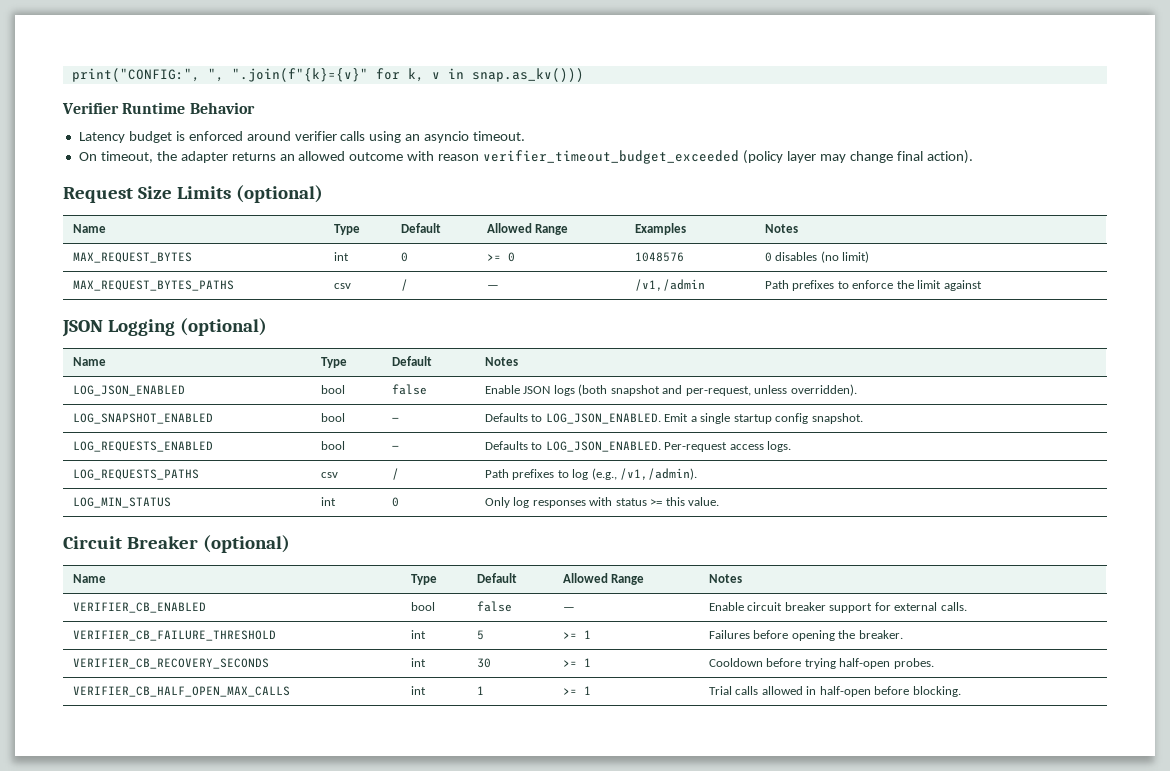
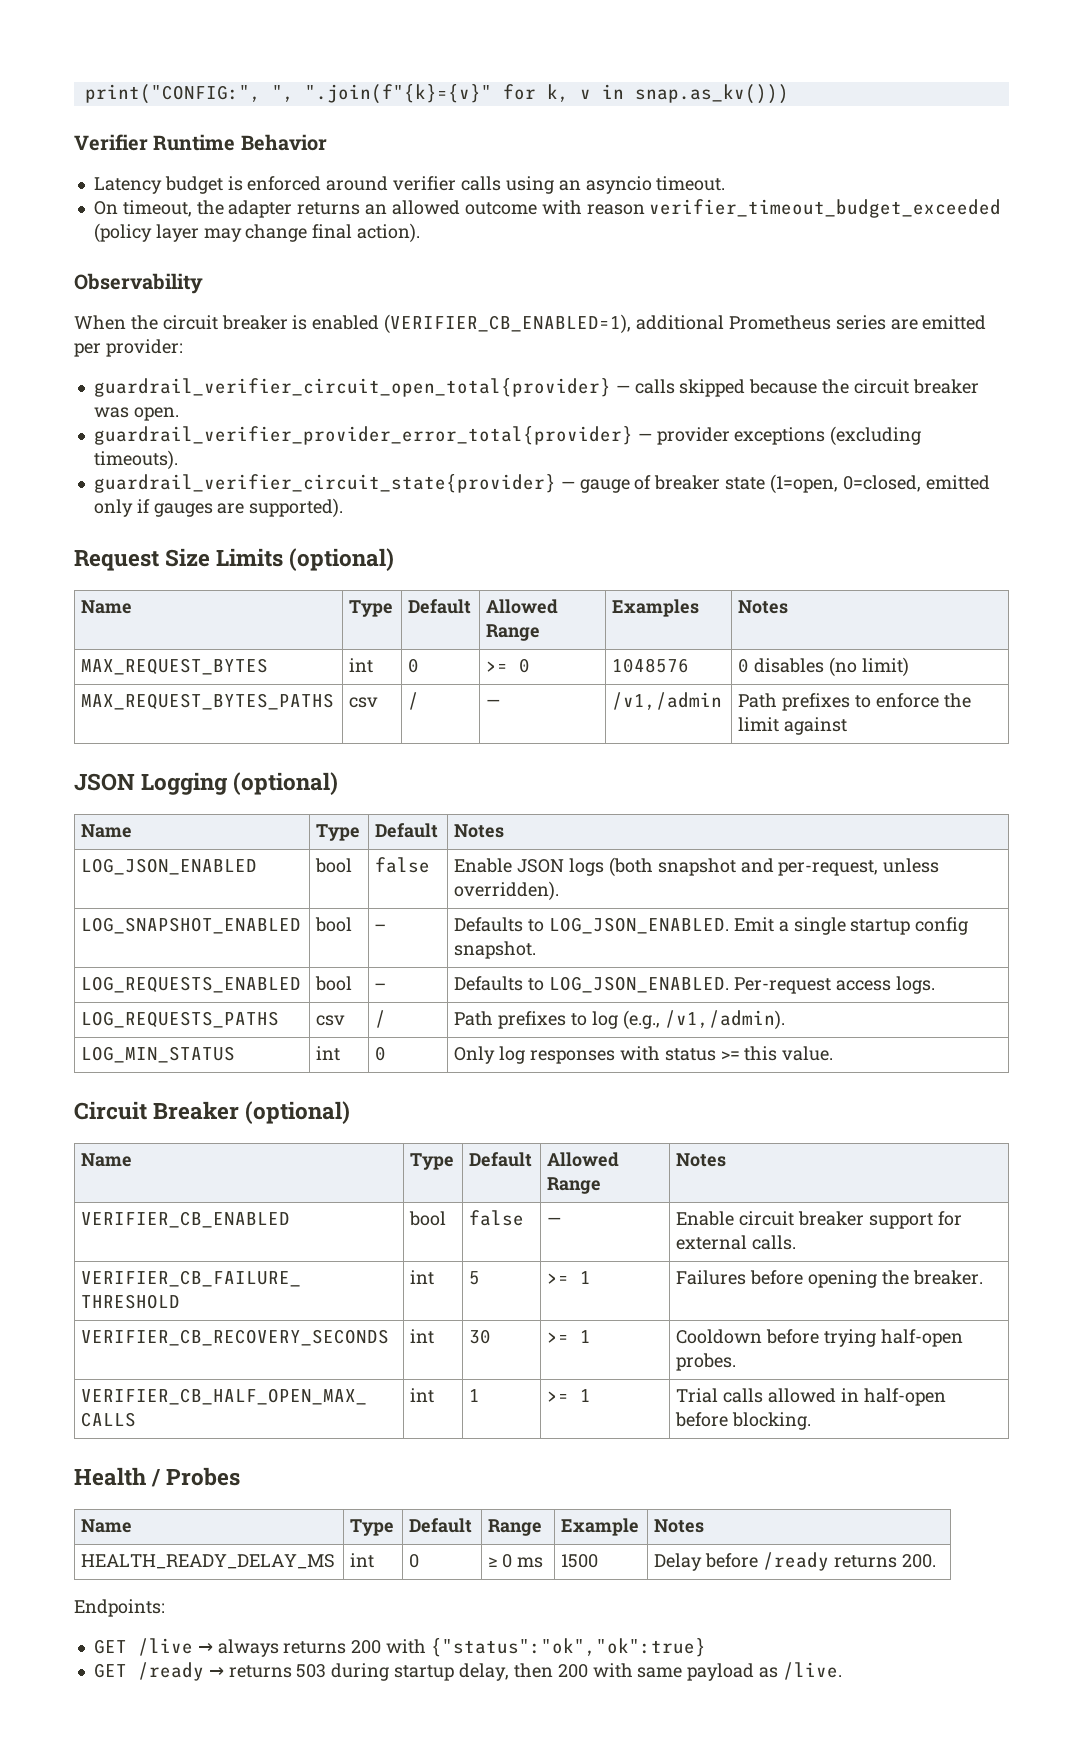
(973, 157) none -> [74,273,203,294] [74,314,987,334] [74,339,183,357] [93,378,979,397] [93,407,179,421] [93,426,922,446] [93,450,178,470] [93,474,990,494] [93,498,344,518] // Observability // When the circuit breaker is enabled (VERIFIER_CB_ENABLED=1), additional Prometheus series are emitted per provider: // guardrail_verifier_circuit_open_total{provider} — calls skipped because the circuit breaker was open. // guardrail_verifier_provider_error_total{provider} — provider exceptions (excluding timeouts). // guardrail_verifier_circuit_state{provider} — gauge of breaker state (1=open, 0=closed, emitted only if gauges are supported).
(961, 691) none -> [74,1467,241,1487] [81,1519,133,1533] [350,1519,395,1536] [409,1518,473,1533] [488,1519,543,1536] [561,1518,640,1536] [654,1519,705,1533] [81,1554,336,1569] [350,1553,375,1568] [409,1554,420,1568] [488,1554,543,1568] [561,1554,599,1568] [654,1552,936,1571] [74,1599,165,1617] [93,1638,706,1657] [93,1662,842,1681] // Health / Probes // Name | Type | Default | Range | Example | Notes // HEALTH_READY_DELAY_MS | int | 0 | ≥ 0 ms | 1500 | Delay before /ready returns 200. // Endpoints: // GET /live → always returns 200 with {"status":"ok","ok":true} // GET /ready → returns 503 during startup delay, then 200 with same payload as /live.

